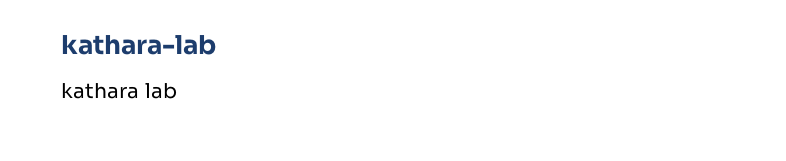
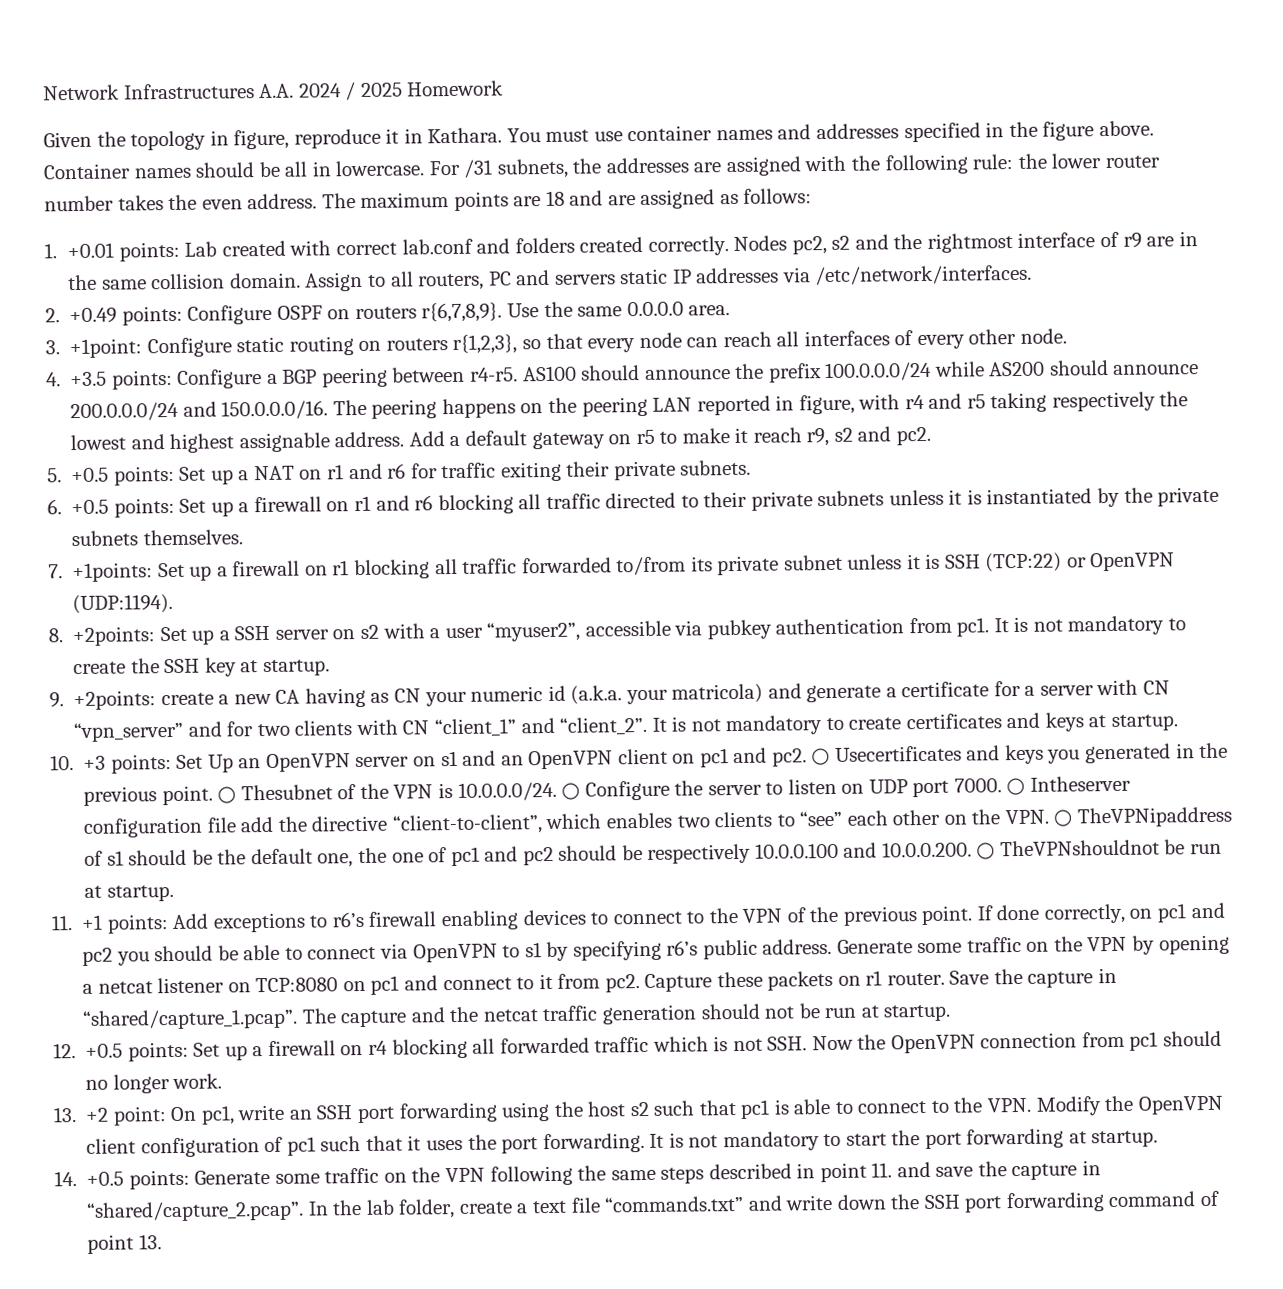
[61,35,216,55] [61,83,177,99] kathara-lab // kathara lab -> [43,80,505,101] [43,120,1154,151] [43,153,1160,180] [44,188,813,212] [44,231,1198,262] [68,264,1033,292] [45,301,731,326] [45,328,1067,359] [46,360,1200,390] [70,391,1189,422] [70,426,931,454] [47,459,752,486] [47,486,1220,518] [71,529,243,547] [48,552,1176,583] [72,593,174,615] [48,615,1187,647] [73,657,330,677] [49,679,1171,711] [73,712,1178,743] [50,742,1229,774] [83,775,1131,806] [83,806,1232,838] [84,839,1223,868] [84,884,174,902] [51,902,1225,934] [82,934,1230,966] [82,967,1118,995] [82,1003,952,1030] [53,1030,1223,1062] [85,1073,223,1094] [53,1095,1224,1126] [86,1128,1159,1158] [54,1160,1101,1190] [86,1190,1220,1222] [87,1234,162,1254] Network Infrastructures A.A. 2024 / 2025 Homework // Given the topology in figure, reproduce it in Kathara. You must use container names and addresses specified in the figure above. Container names should be all in lowercase. For /31 subnets, the addresses are assigned with the following rule: the lower router number takes the even address. The maximum points are 18 and are assigned as follows: // 1. +0.01 points: Lab created with correct lab.conf and folders created correctly. Nodes pc2, s2 and the rightmost interface of r9 are in the same collision domain. Assign to all routers, PC and servers static IP addresses via /etc/network/interfaces. // 2. +0.49 points: Configure OSPF on routers r{6,7,8,9}. Use the same 0.0.0.0 area. // 3. +1point: Configure static routing on routers r{1,2,3}, so that every node can reach all interfaces of every other node. // 4. +3.5 points: Configure a BGP peering between r4-r5. AS100 should announce the prefix 100.0.0.0/24 while AS200 should announce 200.0.0.0/24 and 150.0.0.0/16. The peering happens on the peering LAN reported in figure, with r4 and r5 taking respectively the lowest and highest assignable address. Add a default gateway on r5 to make it reach r9, s2 and pc2. // 5. +0.5 points: Set up a NAT on r1 and r6 for traffic exiting their private subnets. // 6. +0.5 points: Set up a firewall on r1 and r6 blocking all traffic directed to their private subnets unless it is instantiated by the private subnets themselves. // 7. +1points: Set up a firewall on r1 blocking all traffic forwarded to/from its private subnet unless it is SSH (TCP:22) or OpenVPN (UDP:1194). // 8. +2points: Set up a SSH server on s2 with a user “myuser2”, accessible via pubkey authentication from pc1. It is not mandatory to create the SSH key at startup. // 9. +2points: create a new CA having as CN your numeric id (a.k.a. your matricola) and generate a certificate for a server with CN “vpn_server” and for two clients with CN “client_1” and “client_2”. It is not mandatory to create certificates and keys at startup. // 10. +3 points: Set Up an OpenVPN server on s1 and an OpenVPN client on pc1 and pc2. ○ Usecertificates and keys you generated in the previous point. ○ Thesubnet of the VPN is 10.0.0.0/24. ○ Configure the server to listen on UDP port 7000. ○ Intheserver configuration file add the directive “client-to-client”, which enables two clients to “see” each other on the VPN. ○ TheVPNipaddress of s1 should be the default one, the one of pc1 and pc2 should be respectively 10.0.0.100 and 10.0.0.200. ○ TheVPNshouldnot be run at startup. // 11. +1 points: Add exceptions to r6’s firewall enabling devices to connect to the VPN of the previous point. If done correctly, on pc1 and pc2 you should be able to connect via OpenVPN to s1 by specifying r6’s public address. Generate some traffic on the VPN by opening a netcat listener on TCP:8080 on pc1 and connect to it from pc2. Capture these packets on r1 router. Save the capture in “shared/capture_1.pcap”. The capture and the netcat traffic generation should not be run at startup. // 12. +0.5 points: Set up a firewall on r4 blocking all forwarded traffic which is not SSH. Now the OpenVPN connection from pc1 should no longer work. // 13. +2 point: On pc1, write an SSH port forwarding using the host s2 such that pc1 is able to connect to the VPN. Modify the OpenVPN client configuration of pc1 such that it uses the port forwarding. It is not mandatory to start the port forwarding at startup. // 14. +0.5 points: Generate some traffic on the VPN following the same steps described in point 11. and save the capture in “shared/capture_2.pcap”. In the lab folder, create a text file “commands.txt” and write down the SSH port forwarding command of point 13.

